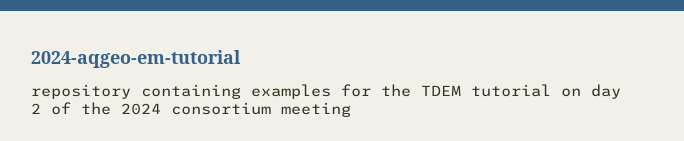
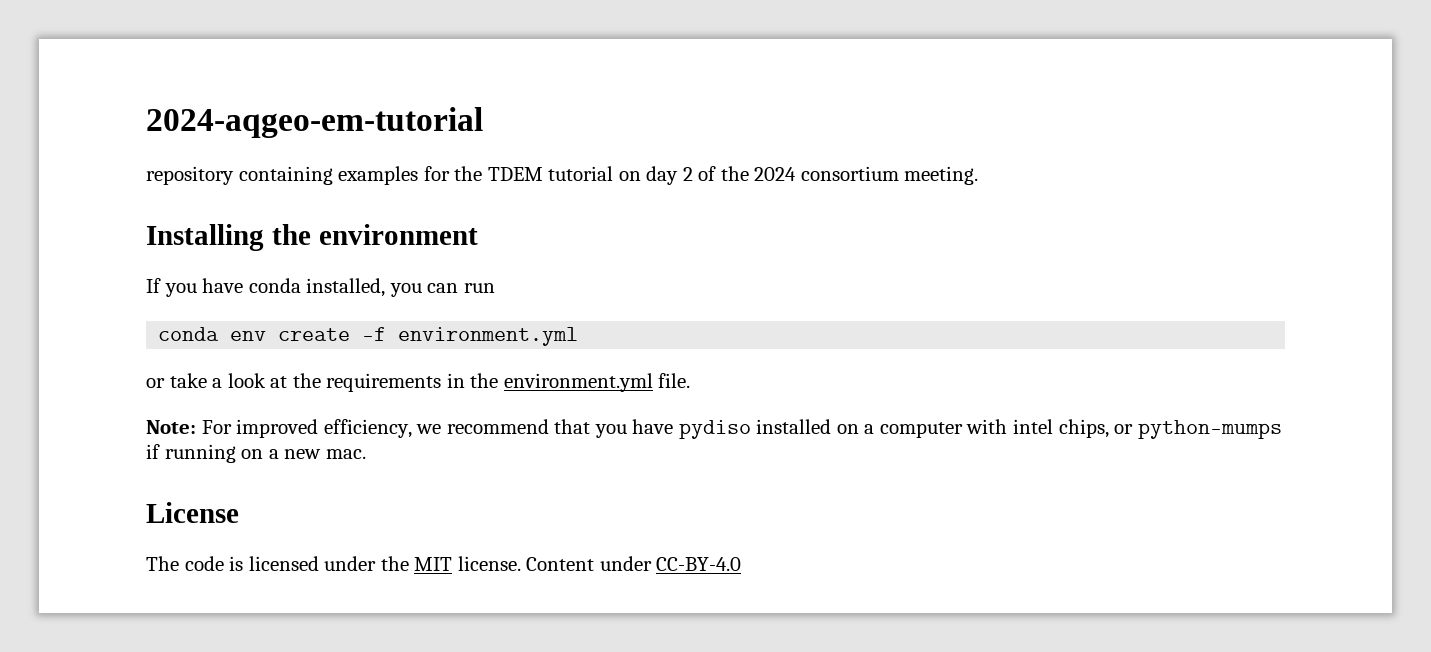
[281,102,351,117] meeting -> [904,166,979,185] [146,224,478,251] [146,278,495,297] [158,327,579,346] [146,373,691,392] [146,419,1282,439] [146,444,366,463] [146,502,239,523] [146,556,742,571] meeting. // Installing the environment // If you have conda installed, you can run // conda env create -f environment.yml // or take a look at the requirements in the environment.yml file. // Note: For improved efficiency, we recommend that you have pydiso installed on a computer with intel chips, or python-mumps if running on a new mac. // License // The code is licensed under the MIT license. Content under CC-BY-4.0

